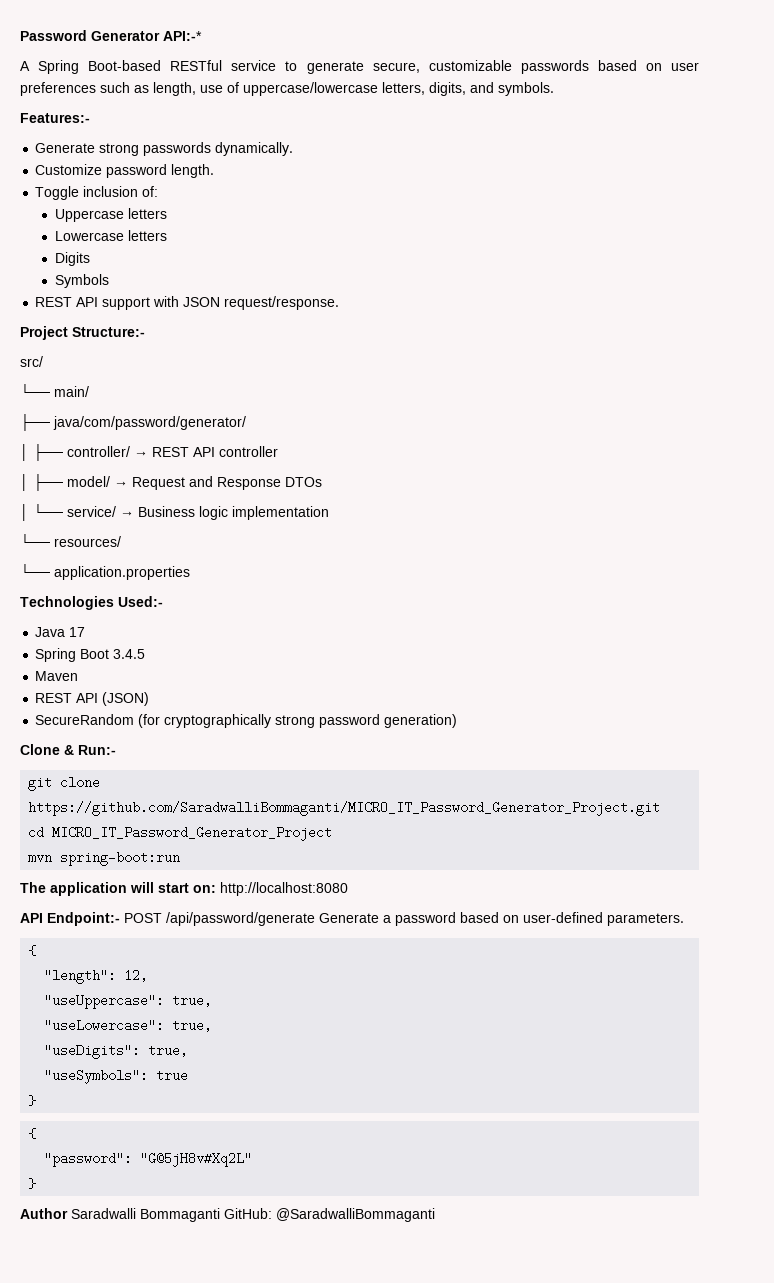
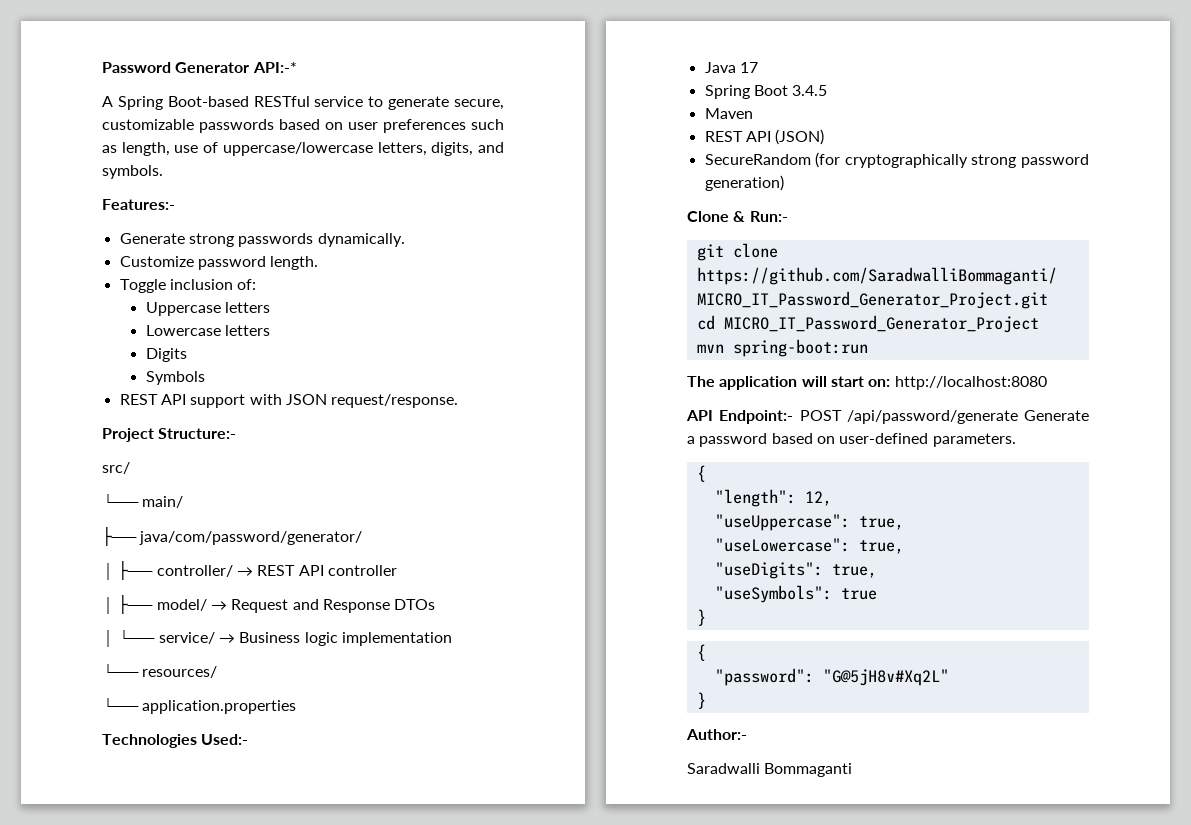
[20,1208,68,1219] Author -> [686,729,747,740] Author:- //
[224,1208,435,1222] GitHub: @SaradwalliBommaganti -> (853, 770) none

